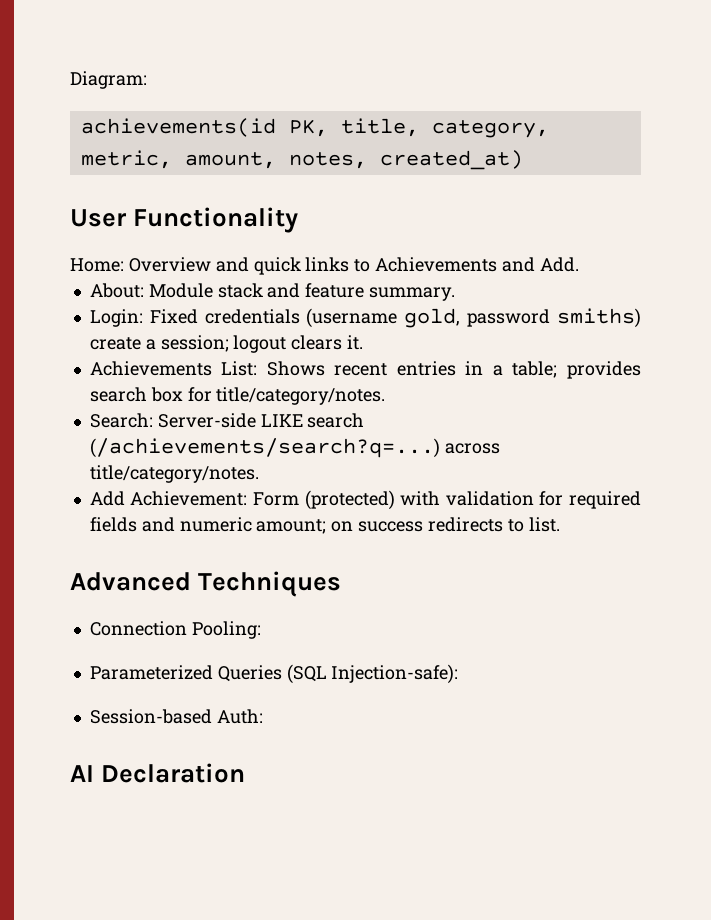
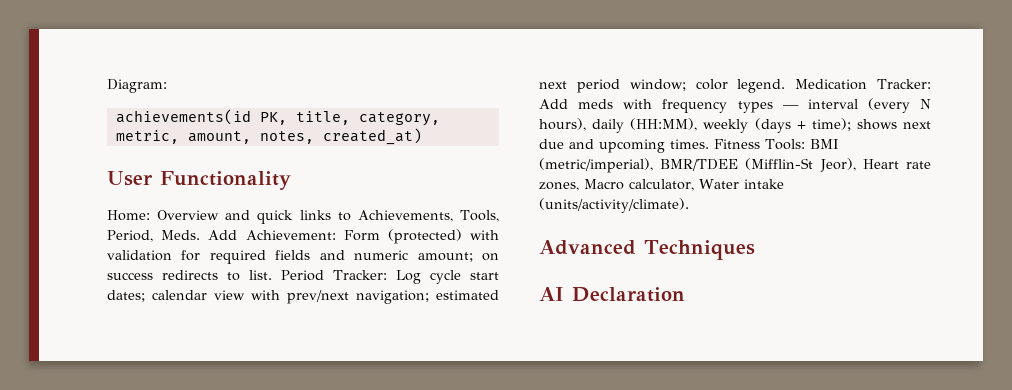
[375,257,579,272] [89,283,456,301] [89,308,641,328] [89,335,364,353] [89,361,641,379] [89,387,386,405] [89,413,365,428] [89,438,500,458] [89,465,259,483] Achievements and Add. // About: Module stack and feature summary. // Login: Fixed credentials (username gold, password smiths) create a session; logout clears it. // Achievements List: Shows recent entries in a table; provides search box for title/category/notes. // Search: Server-side LIKE search (/achievements/search?q=...) across title/category/notes. // -> [357,210,500,222] [107,230,201,242] Achievements, Tools, Period, Meds.
[70,571,342,597] [89,621,261,639] [89,664,459,684] [89,709,263,724] // Advanced Techniques // Connection Pooling: // Parameterized Queries (SQL Injection-safe): // Session-based Auth: -> [281,270,499,284] [107,290,499,304] [539,79,932,93] [539,98,931,113] [539,118,931,133] [539,139,839,153] [539,158,931,173] [539,179,784,191] [539,198,689,213] [539,240,755,260] Period Tracker: Log cycle start dates; calendar view with prev/next navigation; estimated next period window; color legend. Medication Tracker: Add meds with frequency types — interval (every N hours), daily (HH:MM), weekly (days + time); shows next due and upcoming times. Fitness Tools: BMI (metric/imperial), BMR/TDEE (Mifflin-St Jeor), Heart rate zones, Macro calculator, Water intake (units/activity/climate). // Advanced Techniques

